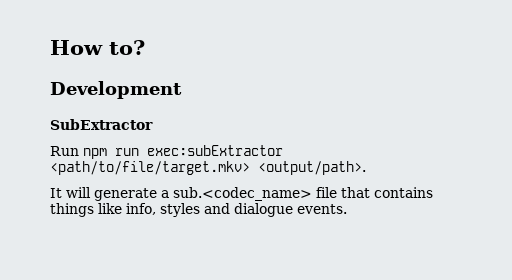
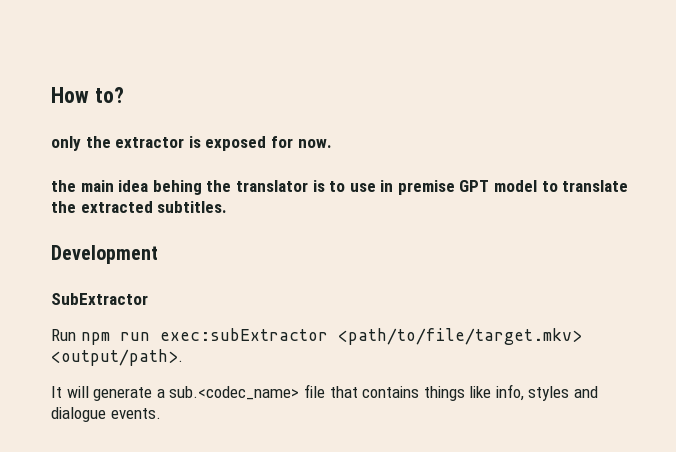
(145, 47) none -> [51,136,332,151] [51,180,629,195] [51,201,228,213] // only the extractor is exposed for now. // the main idea behing the translator is to use in premise GPT model to translate the extracted subtitles.

